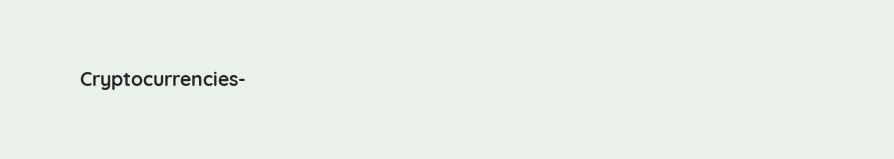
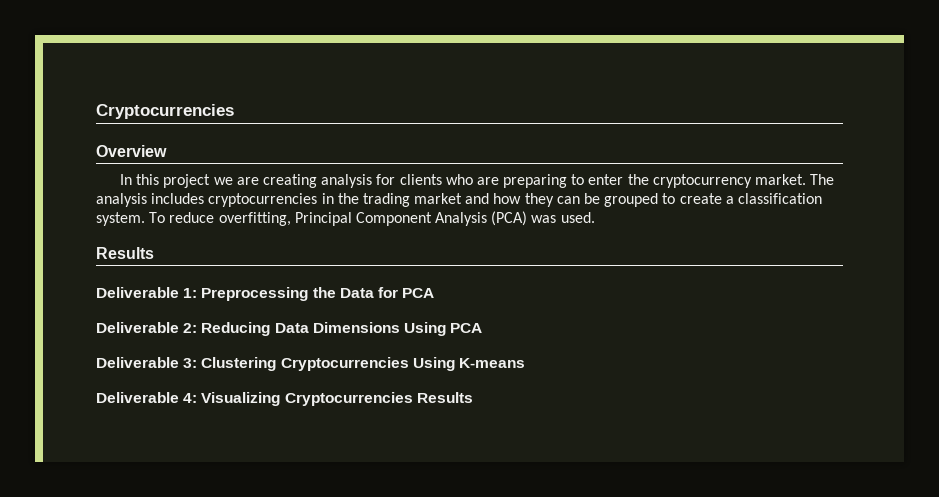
[80,71,246,90] Cryptocurrencies- -> [96,104,234,119] [96,145,167,157] [120,174,835,188] [96,193,822,207] [96,211,595,226] [96,247,154,259] [96,287,435,301] [96,322,483,336] [96,357,525,371] [96,392,473,406] Cryptocurrencies // Overview // In this project we are creating analysis for clients who are preparing to enter the cryptocurrency market. The analysis includes cryptocurrencies in the trading market and how they can be grouped to create a classification system. To reduce overfitting, Principal Component Analysis (PCA) was used. // Results // Deliverable 1: Preprocessing the Data for PCA // Deliverable 2: Reducing Data Dimensions Using PCA // Deliverable 3: Clustering Cryptocurrencies Using K-means // Deliverable 4: Visualizing Cryptocurrencies Results

